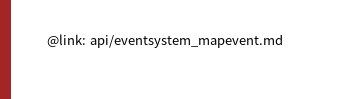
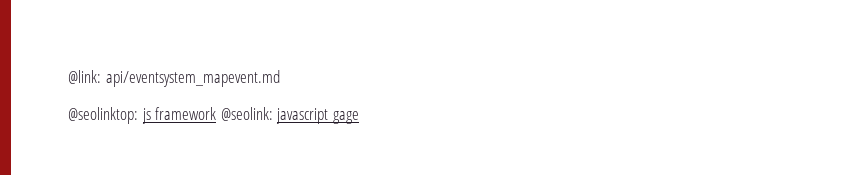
(283, 41) none -> [68,107,359,124] // @seolinktop: js framework @seolink: javascript gage

